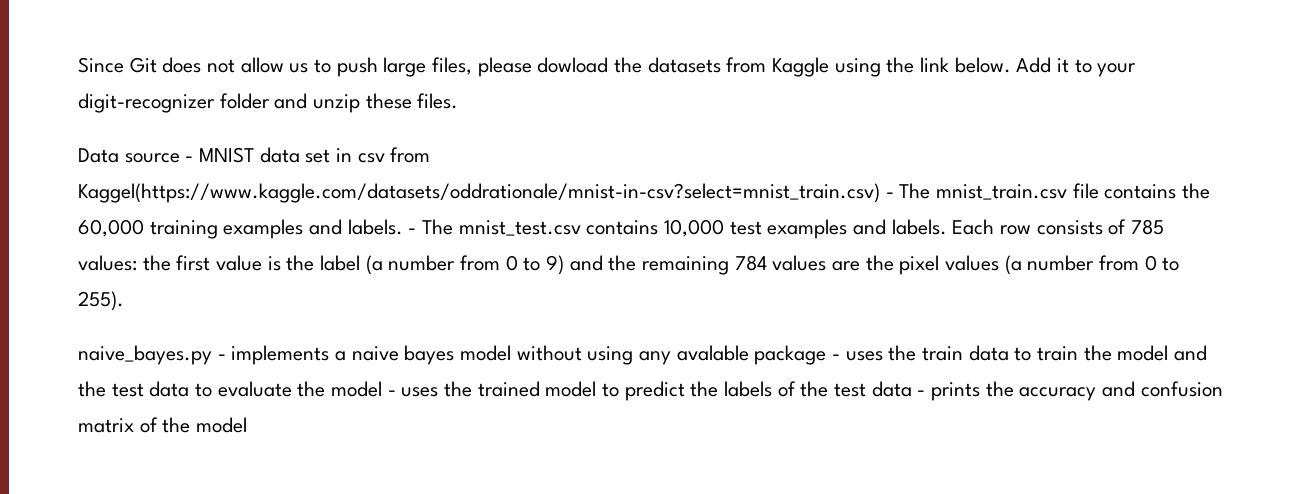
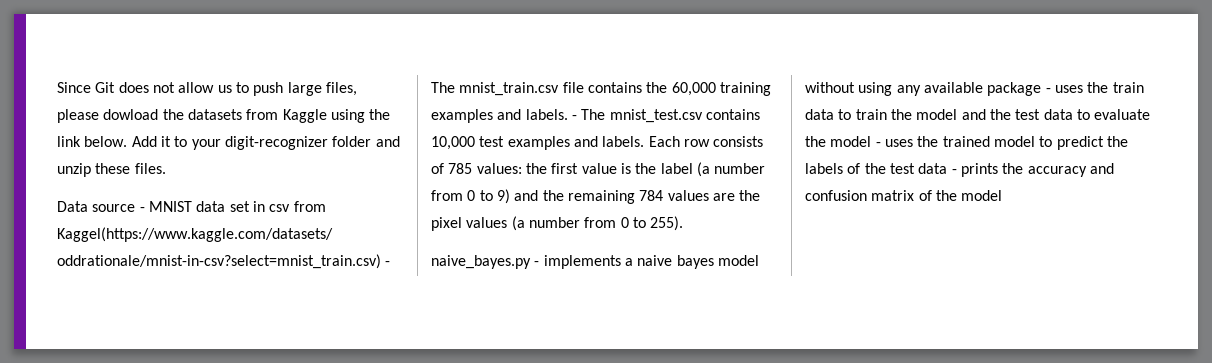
[676,345,749,361] avalable -> [923,82,983,93] available

